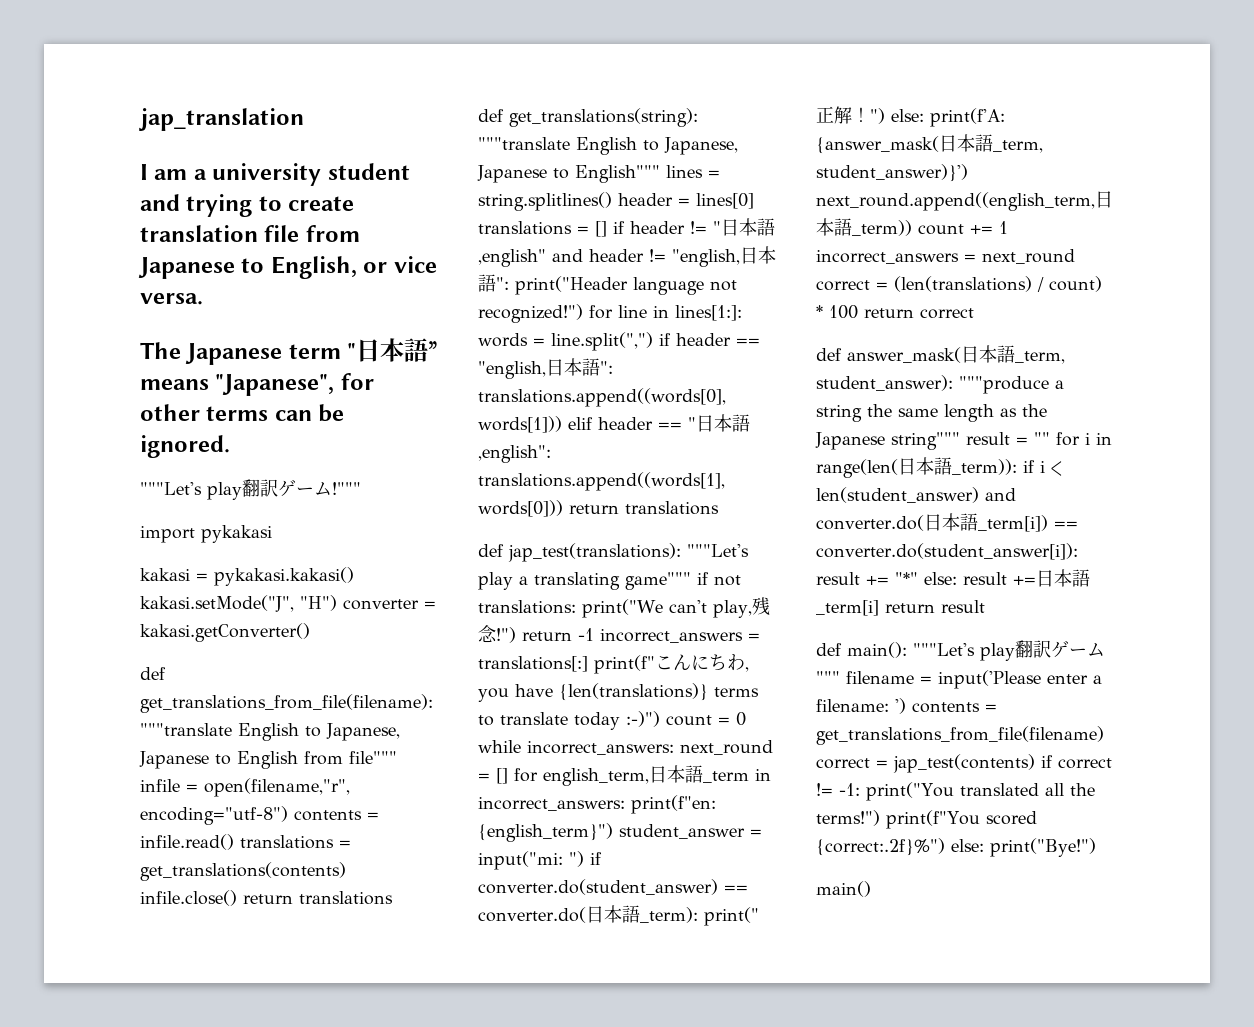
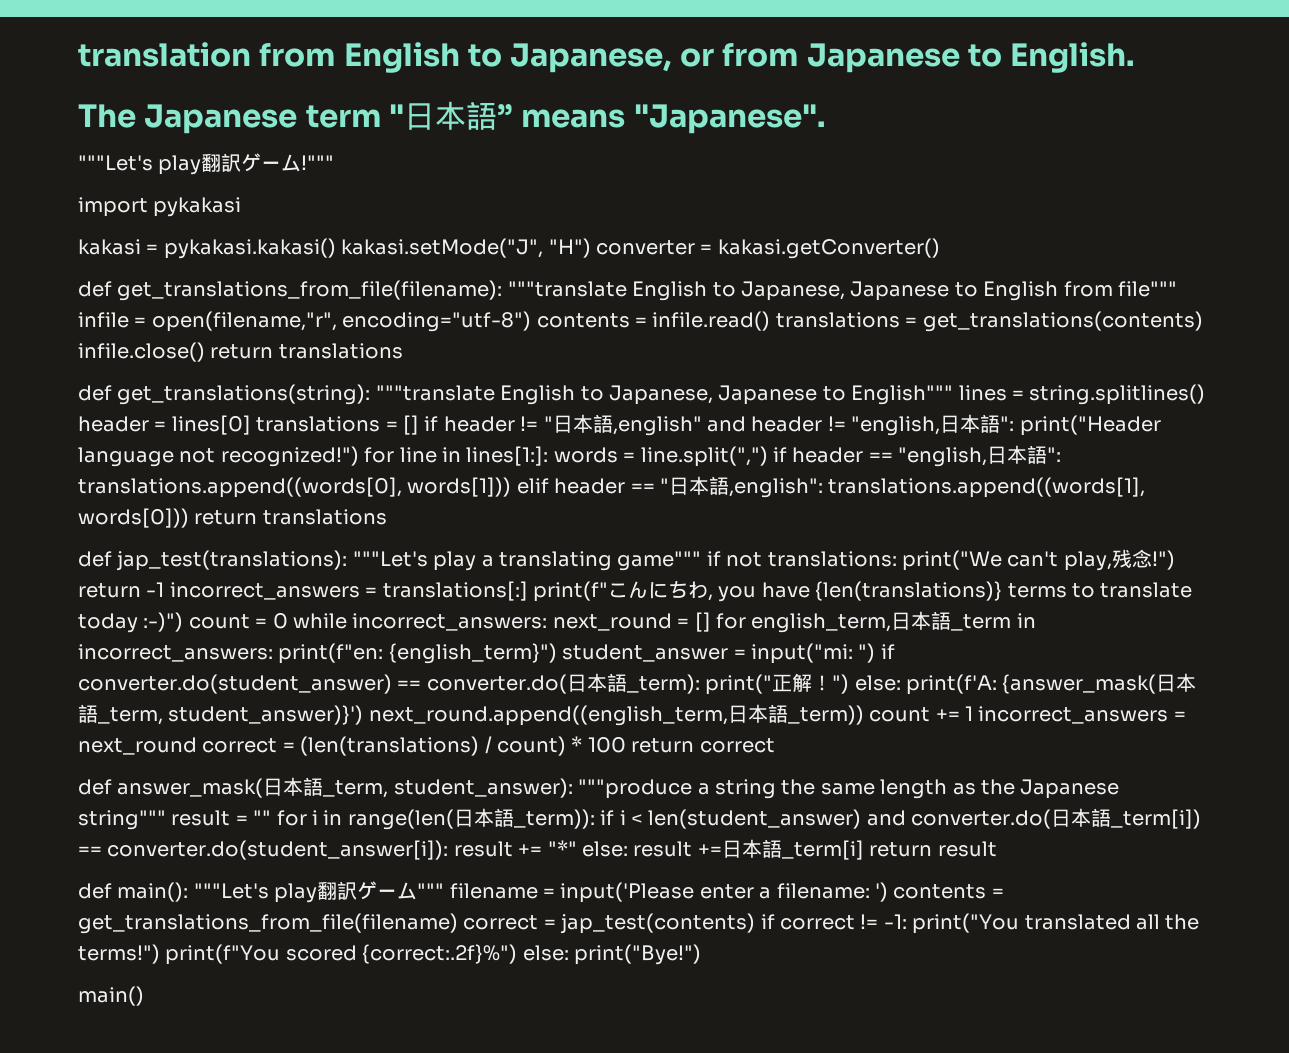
[139,108,304,131] [140,163,410,186] [140,194,355,217] [140,225,360,242] [138,256,437,279] [140,293,203,305] jap_translation // I am a university student and trying to create translation file from Japanese to English, or vice versa. -> [78,42,1135,73] translation from English to Japanese, or from Japanese to English.
[215,373,374,396] [140,404,345,422] [140,435,230,458] "Japanese", for other terms can be ignored. -> [633,104,825,134] "Japanese".

